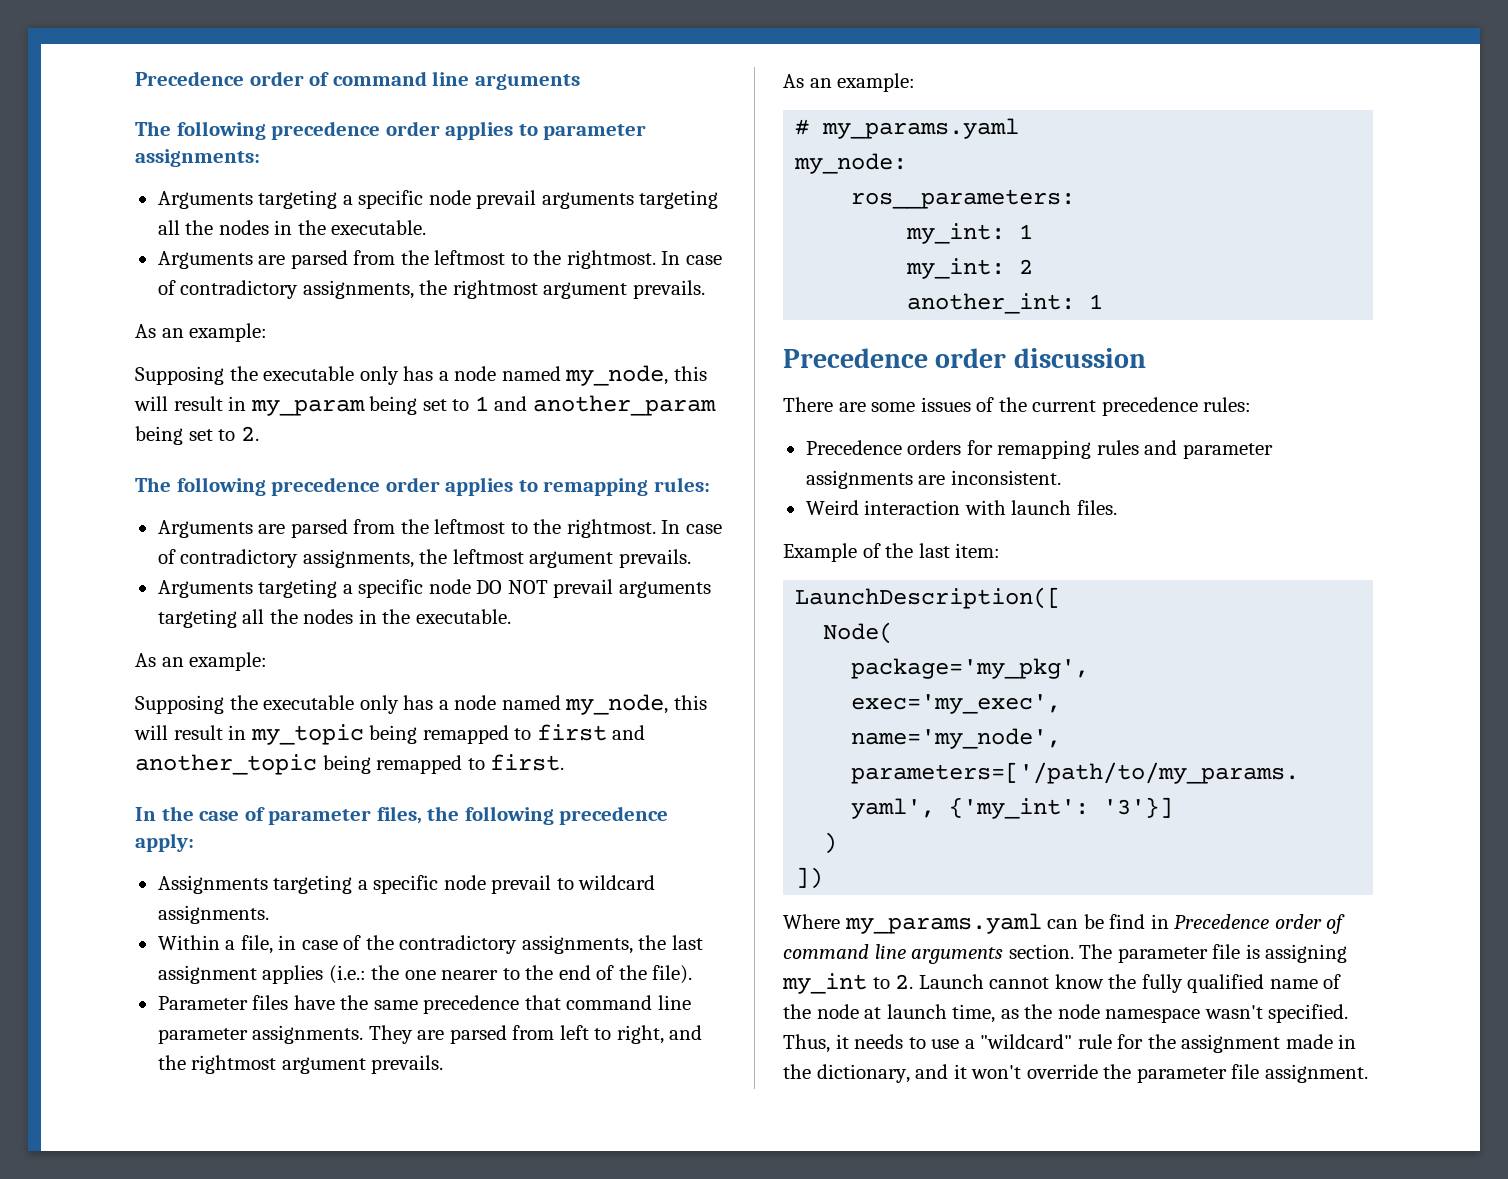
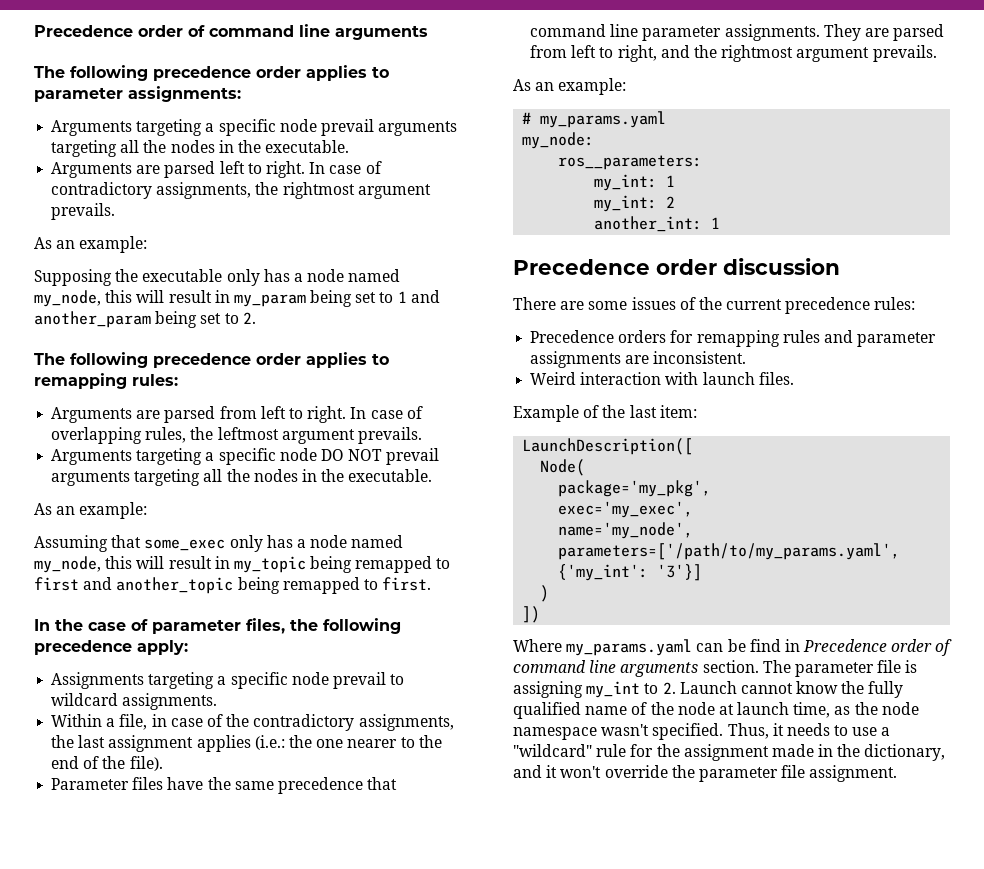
[353,250,656,269] from the leftmost to the rightmost. -> [219,161,305,178] left to right.
[400,519,722,538] [157,549,414,568] the leftmost to the rightmost. In case of contradictory assignments, -> [260,406,423,423] [51,427,187,444] left to right. In case of overlapping rules,
[135,695,355,714] Supposing the executable -> [34,535,226,552] Assuming that some_exec

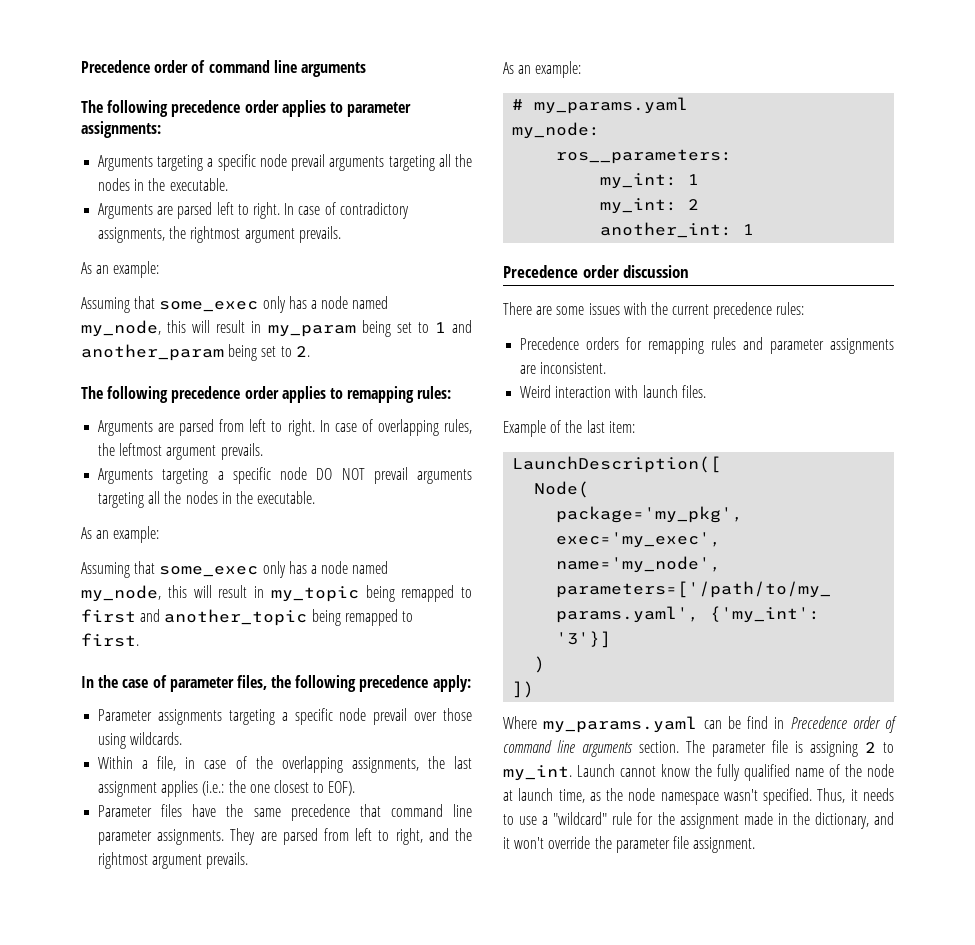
[34,269,223,286] Supposing the executable -> [81,296,259,313] Assuming that some_exec
[51,672,405,689] [51,693,218,710] Assignments targeting a specific node prevail to wildcard assignments. -> [98,708,472,725] [98,732,183,749] Parameter assignments targeting a specific node prevail over those using wildcards.
[253,714,355,731] contradictory -> [281,756,343,773] overlapping
[347,735,442,748] [51,756,163,771] nearer to the end of the file). -> [273,780,356,796] closest to EOF).
[679,297,696,310] of -> [623,302,647,315] with
[586,681,676,698] my_int to 2. -> [865,742,894,753] [503,765,572,781] 2 to my_int.

